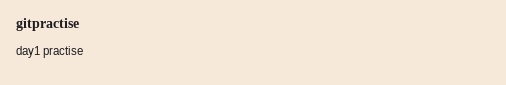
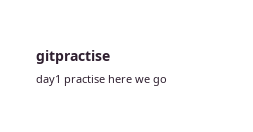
(84, 52) none -> [108,75,167,86] here we go

